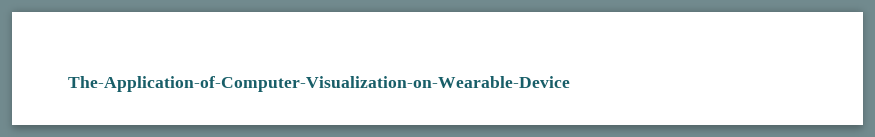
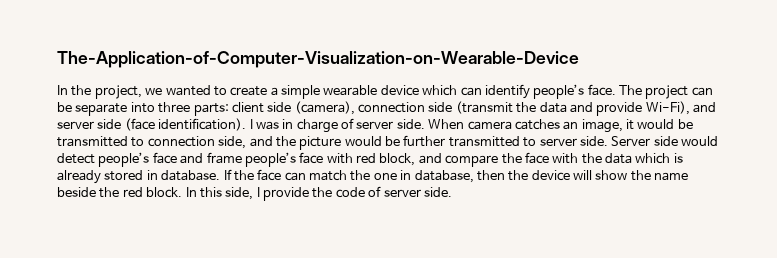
(570, 84) none -> [57,84,713,99] [57,101,716,116] [57,118,693,133] [57,135,718,150] [57,152,683,167] [57,169,689,184] [57,186,452,201] // In the project, we wanted to create a simple wearable device which can identify people’s face. The project can be separate into three parts: client side (camera), connection side (transmit the data and provide Wi-Fi), and server side (face identification). I was in charge of server side. When camera catches an image, it would be transmitted to connection side, and the picture would be further transmitted to server side. Server side would detect people’s face and frame people’s face with red block, and compare the face with the data which is already stored in database. If the face can match the one in database, then the device will show the name beside the red block. In this side, I provide the code of server side.

